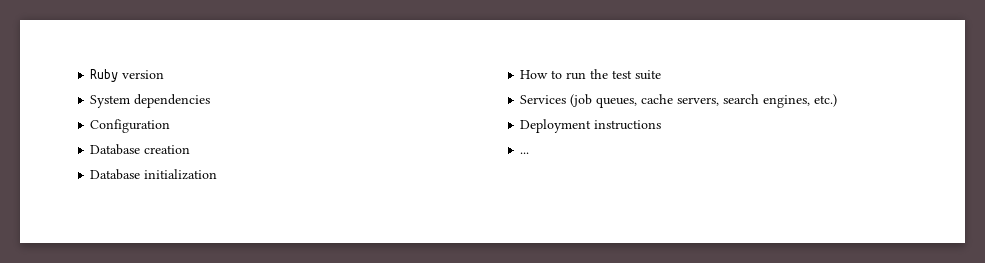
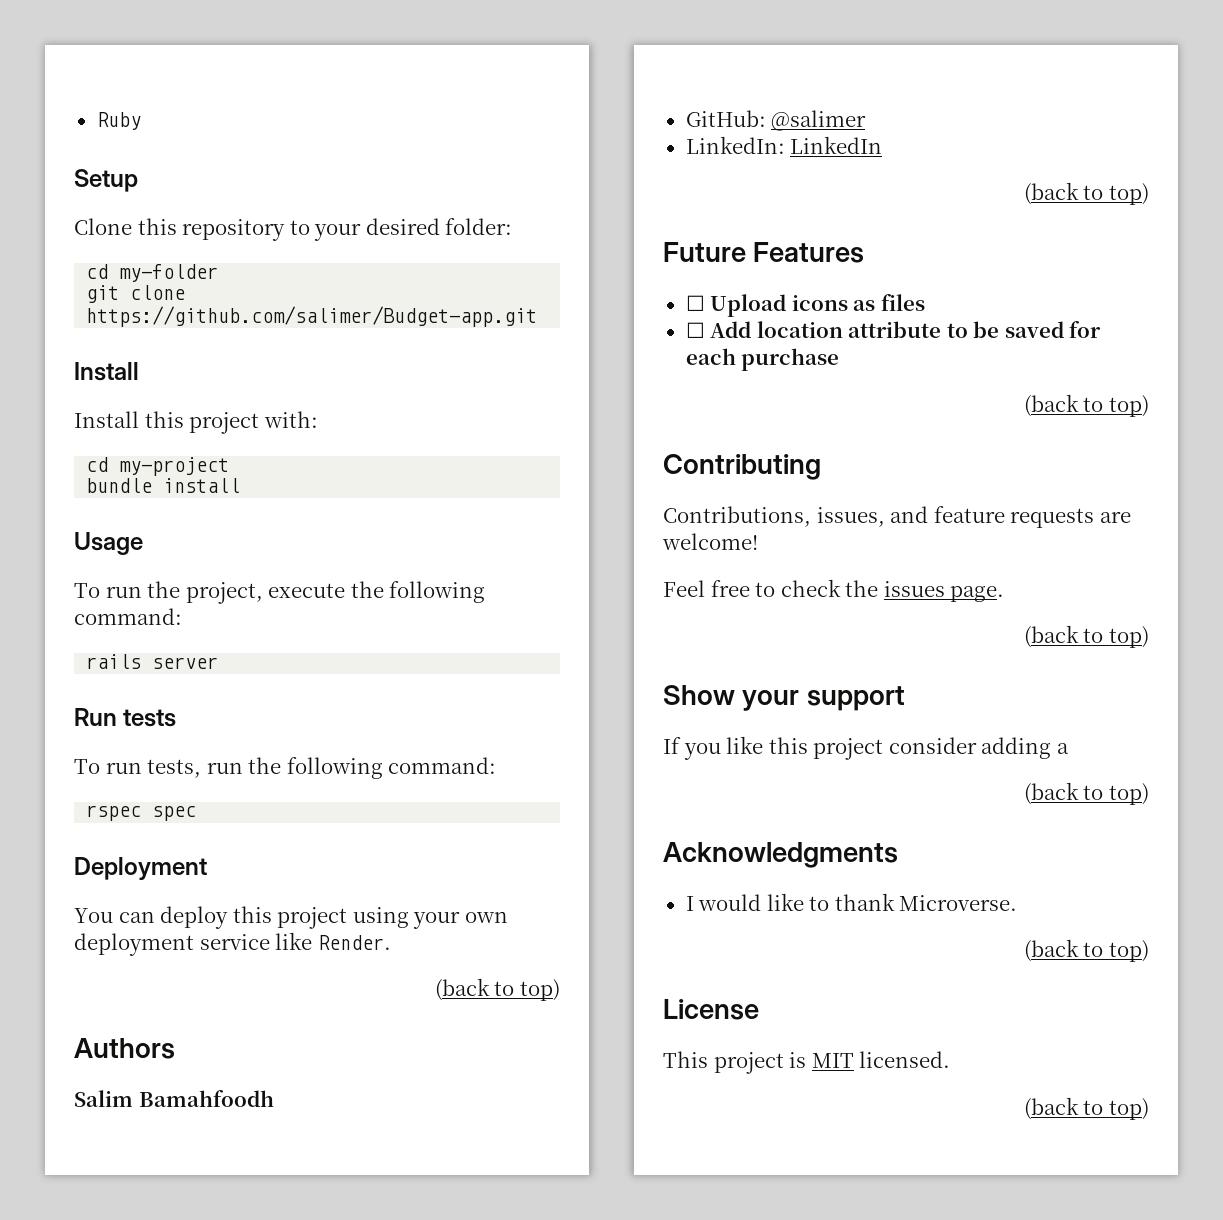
[122,70,165,79] [90,94,211,108] [90,119,171,133] [90,144,191,155] [90,169,218,180] [520,69,662,80] [520,94,838,108] [520,119,662,133] [520,152,530,154] version // System dependencies // Configuration // Database creation // Database initialization // How to run the test suite // Services (job queues, cache servers, search engines, etc.) // Deployment instructions // ... -> [74,169,138,192] [74,218,513,241] [86,264,219,282] [86,285,186,303] [86,306,538,327] [74,362,139,381] [74,411,318,434] [86,457,230,476] [86,478,241,493] [74,532,143,555] [74,581,486,604] [74,608,182,625] [86,654,219,669] [74,708,177,727] [74,757,497,779] [86,805,197,821] [74,857,207,880] [74,906,508,929] [74,932,391,956] [434,978,560,1001] [74,1038,175,1059] [74,1090,274,1107] [685,110,867,131] [685,136,883,154] [1023,182,1149,205] [663,242,865,263] [685,294,925,317] [685,321,1102,338] [685,348,840,371] [1023,394,1149,417] [663,454,821,480] [663,506,1131,528] [662,533,758,550] [663,579,1005,602] [1023,625,1149,648] [663,685,905,711] [663,736,1069,760] [1023,782,1149,805] [663,842,898,868] [685,893,1018,911] [1023,939,1149,962] [663,999,759,1020] [663,1051,951,1074] [1023,1097,1149,1120] // Setup // Clone this repository to your desired folder: // cd my-folder // git clone https://github.com/salimer/Budget-app.git // Install // Install this project with: // cd my-project // bundle install // Usage // To run the project, execute the following command: // rails server // Run tests // To run tests, run the following command: // rspec spec // Deployment // You can deploy this project using your own deployment service like Render. // (back to top) // Authors // Salim Bamahfoodh // GitHub: @salimer // LinkedIn: LinkedIn // (back to top) // Future Features // ☐ Upload icons as files // ☐ Add location attribute to be saved for each purchase // (back to top) // Contributing // Contributions, issues, and feature requests are welcome! // Feel free to check the issues page. // (back to top) // Show your support // If you like this project consider adding a // (back to top) // Acknowledgments // I would like to thank Microverse. // (back to top) // License // This project is MIT licensed. // (back to top)

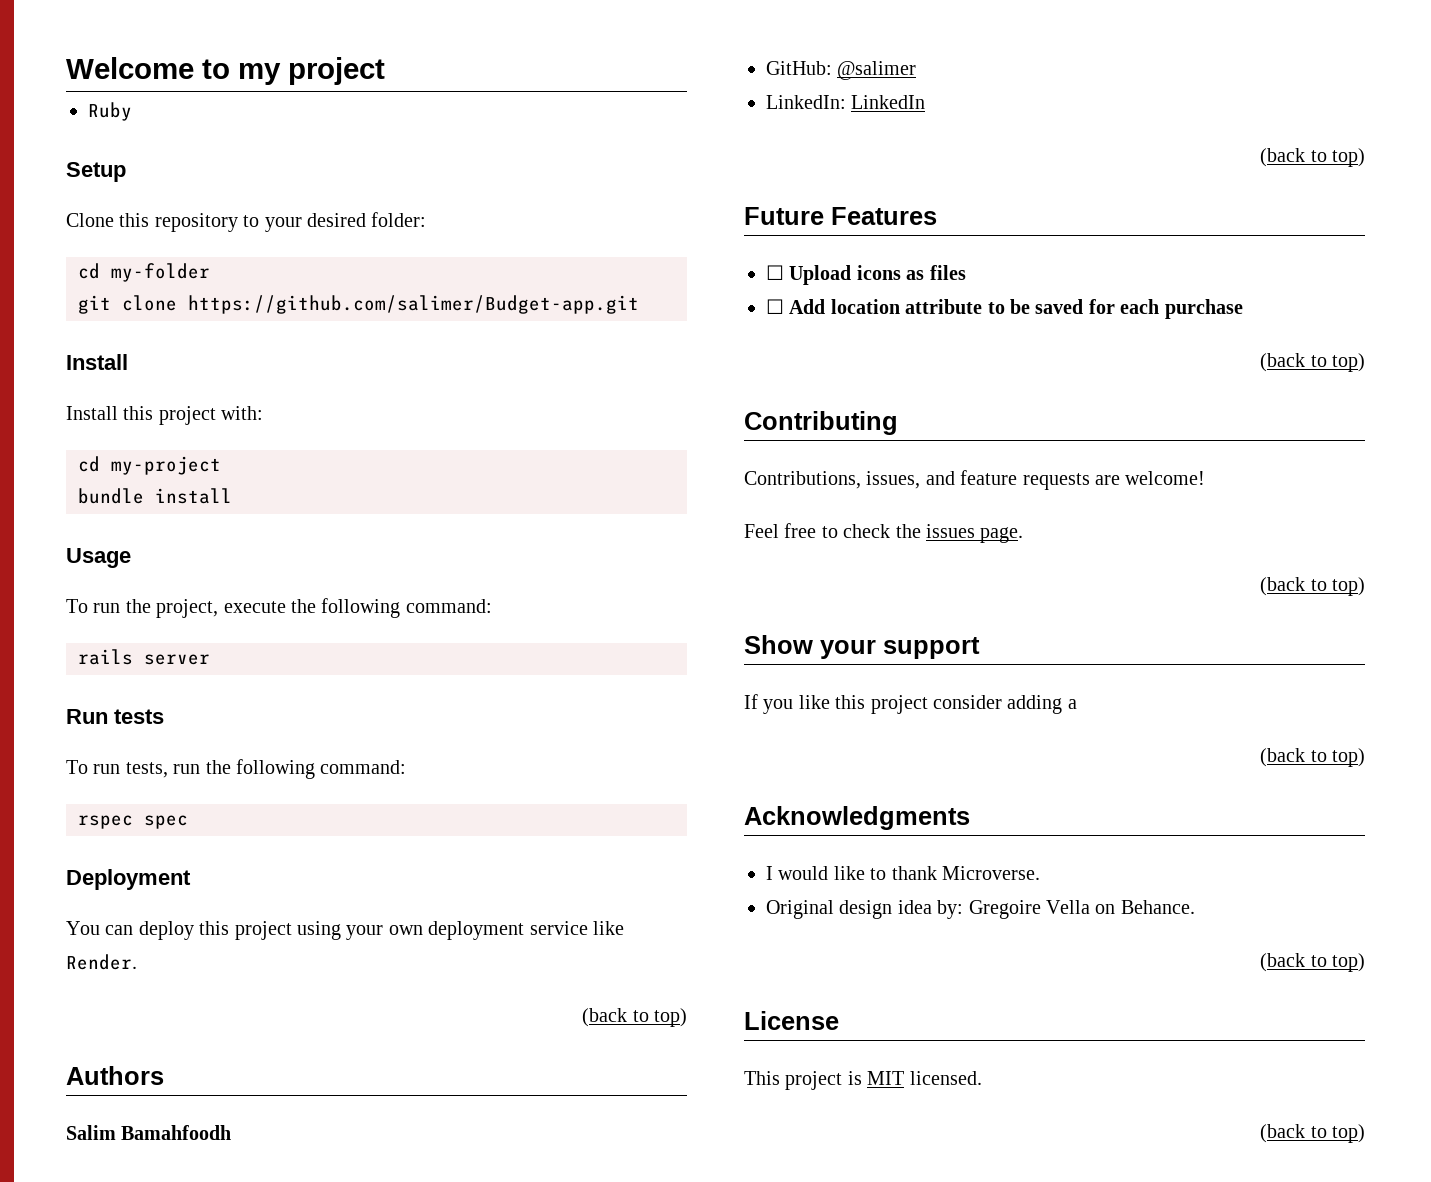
(96, 121) none -> [66,57,385,85] Welcome to my project //
(1018, 903) none -> [766,900,1195,919] // Original design idea by: Gregoire Vella on Behance.

